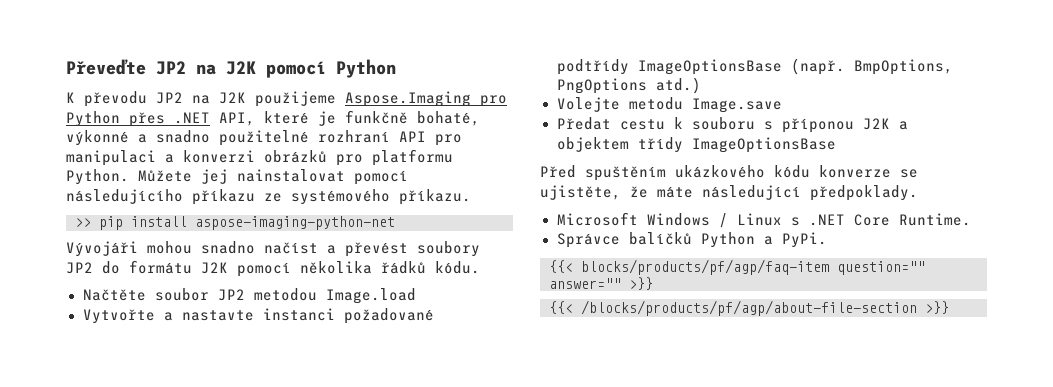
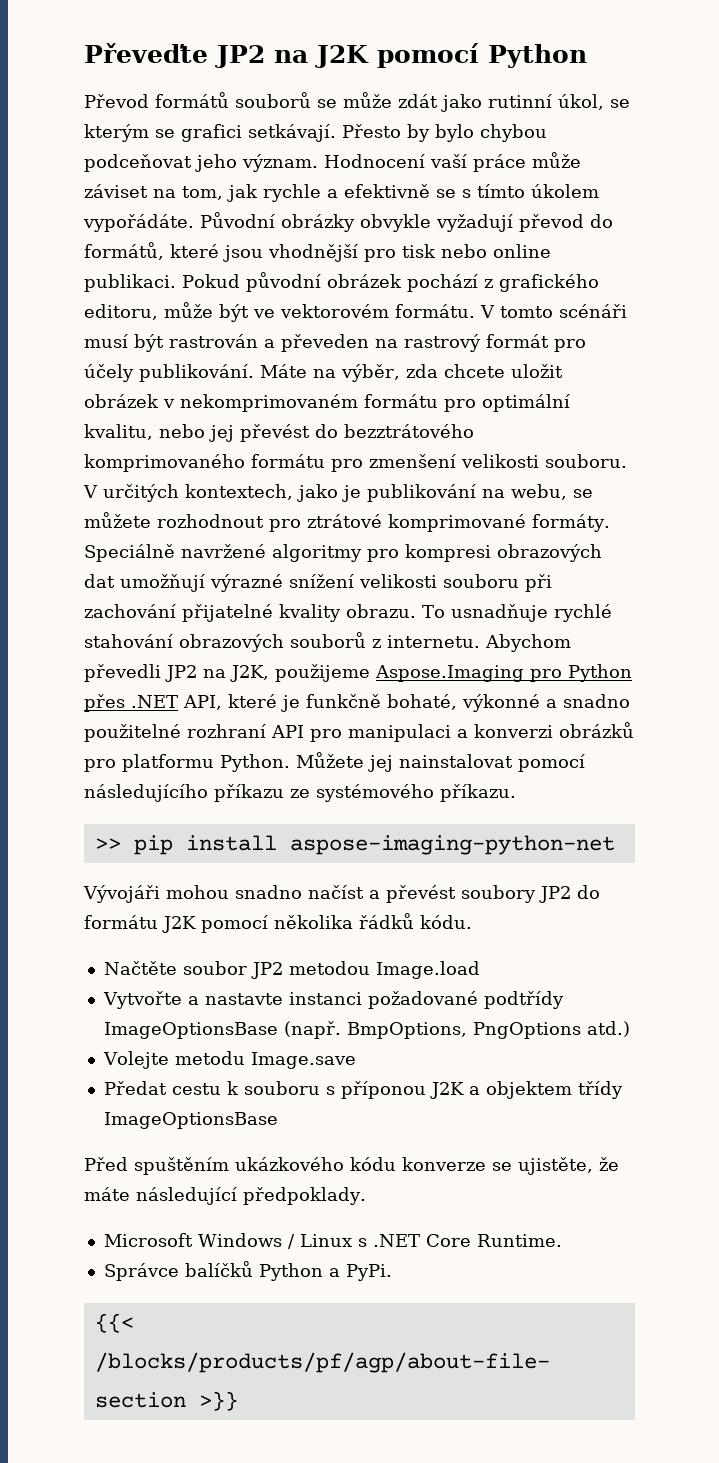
[66,91,246,107] K převodu JP2 na J2K -> [84,92,630,112] [84,124,547,142] [84,152,581,172] [84,184,599,202] [83,212,613,232] [84,242,551,262] [84,272,599,292] [84,302,627,322] [84,334,586,352] [84,364,563,382] [84,394,570,412] [84,424,474,442] [84,454,627,472] [83,484,593,502] [84,512,610,532] [84,544,602,562] [84,574,552,592] [84,604,612,622] [84,632,571,652] [84,664,269,682] Převod formátů souborů se může zdát jako rutinní úkol, se kterým se grafici setkávají. Přesto by bylo chybou podceňovat jeho význam. Hodnocení vaší práce může záviset na tom, jak rychle a efektivně se s tímto úkolem vypořádáte. Původní obrázky obvykle vyžadují převod do formátů, které jsou vhodnější pro tisk nebo online publikaci. Pokud původní obrázek pochází z grafického editoru, může být ve vektorovém formátu. V tomto scénáři musí být rastrován a převeden na rastrový formát pro účely publikování. Máte na výběr, zda chcete uložit obrázek v nekomprimovaném formátu pro optimální kvalitu, nebo jej převést do bezztrátového komprimovaného formátu pro zmenšení velikosti souboru. V určitých kontextech, jako je publikování na webu, se můžete rozhodnout pro ztrátové komprimované formáty. Speciálně navržené algoritmy pro kompresi obrazových dat umožňují výrazné snížení velikosti souboru při zachování přijatelné kvality obrazu. To usnadňuje rychlé stahování obrazových souborů z internetu. Abychom převedli JP2 na J2K,
[549,259,925,275] [549,277,653,290] // {{< blocks/products/pf/agp/faq-item question="" answer="" >}} -> (392, 1272) none

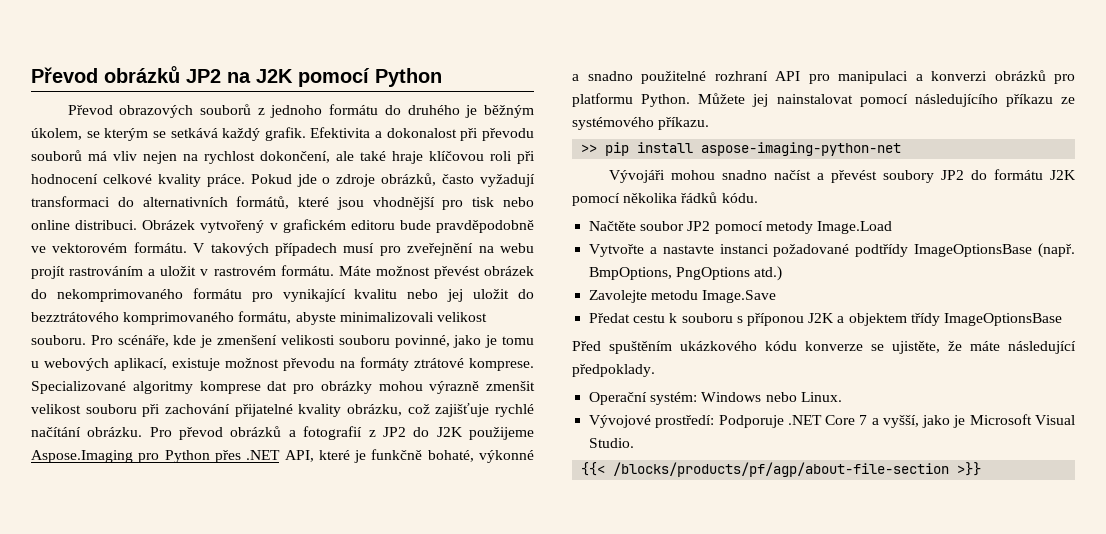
[84,43,208,63] Převeďte -> [31,66,180,83] Převod obrázků
[155,92,630,112] [84,124,547,142] [84,152,581,172] [84,184,599,202] [83,212,613,232] formátů souborů se může zdát jako rutinní úkol, se kterým se grafici setkávají. Přesto by bylo chybou podceňovat jeho význam. Hodnocení vaší práce může záviset na tom, jak rychle a efektivně se s tímto úkolem vypořádáte. Původní obrázky obvykle vyžadují převod do -> [119,104,534,118] [31,127,534,141] [31,150,535,164] [31,173,535,187] [31,196,228,207] obrazových souborů z jednoho formátu do druhého je běžným úkolem, se kterým se setkává každý grafik. Efektivita a dokonalost při převodu souborů má vliv nejen na rychlost dokončení, ale také hraje klíčovou roli při hodnocení celkové kvality práce. Pokud jde o zdroje obrázků, často vyžadují transformaci do alternativních
[84,272,599,292] [84,302,627,322] [84,334,586,352] [84,364,563,382] [84,394,570,412] [84,424,153,440] publikaci. Pokud původní obrázek pochází z grafického editoru, může být ve vektorovém formátu. V tomto scénáři musí být rastrován a převeden na rastrový formát pro účely publikování. Máte na výběr, zda chcete uložit obrázek v nekomprimovaném formátu pro optimální kvalitu, -> [75,219,534,233] [31,242,534,256] [31,265,534,279] [31,288,398,302] distribuci. Obrázek vytvořený v grafickém editoru bude pravděpodobně ve vektorovém formátu. V takových případech musí pro zveřejnění na webu projít rastrováním a uložit v rastrovém formátu. Máte možnost převést obrázek do nekomprimovaného formátu pro vynikající kvalitu
[240,424,310,442] převést -> [473,289,510,299] uložit
[251,454,627,472] [83,484,593,502] [84,512,610,532] [84,544,602,562] [84,574,437,592] formátu pro zmenšení velikosti souboru. V určitých kontextech, jako je publikování na webu, se můžete rozhodnout pro ztrátové komprimované formáty. Speciálně navržené algoritmy pro kompresi obrazových dat umožňují výrazné snížení velikosti -> [238,311,487,325] [31,335,534,348] [31,357,534,371] [31,381,535,394] [31,404,81,414] formátu, abyste minimalizovali velikost souboru. Pro scénáře, kde je zmenšení velikosti souboru povinné, jako je tomu u webových aplikací, existuje možnost převodu na formáty ztrátové komprese. Specializované algoritmy komprese dat pro obrázky mohou výrazně zmenšit velikost
[346,604,612,622] [84,632,571,652] [84,664,269,682] obrazu. To usnadňuje rychlé stahování obrazových souborů z internetu. Abychom převedli JP2 na J2K, -> [347,403,534,417] [31,426,463,440] obrázku, což zajišťuje rychlé načítání obrázku. Pro převod obrázků a fotografií z JP2 do J2K
[288,961,480,979] metodou Image.load -> [714,221,892,234] pomocí metody Image.Load
[102,1051,356,1069] Volejte metodu Image.save -> [589,290,777,303] Zavolejte metodu Image.Save
[103,1233,562,1249] [103,1261,392,1281] Microsoft Windows / Linux s .NET Core Runtime. // Správce balíčků Python a PyPi. -> [589,392,842,405] [589,414,1075,428] [589,438,635,448] Operační systém: Windows nebo Linux. // Vývojové prostředí: Podporuje .NET Core 7 a vyšší, jako je Microsoft Visual Studio.

